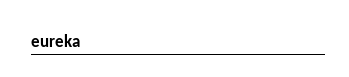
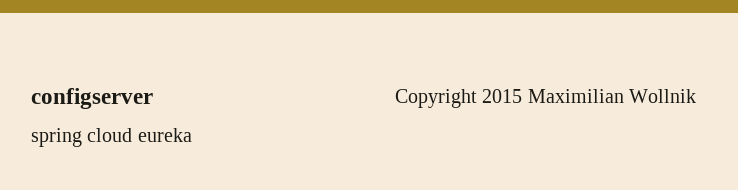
[31,34,80,47] eureka -> [31,88,153,109] [31,128,192,147] [395,89,697,108] configserver // spring cloud eureka // Copyright 2015 Maximilian Wollnik

